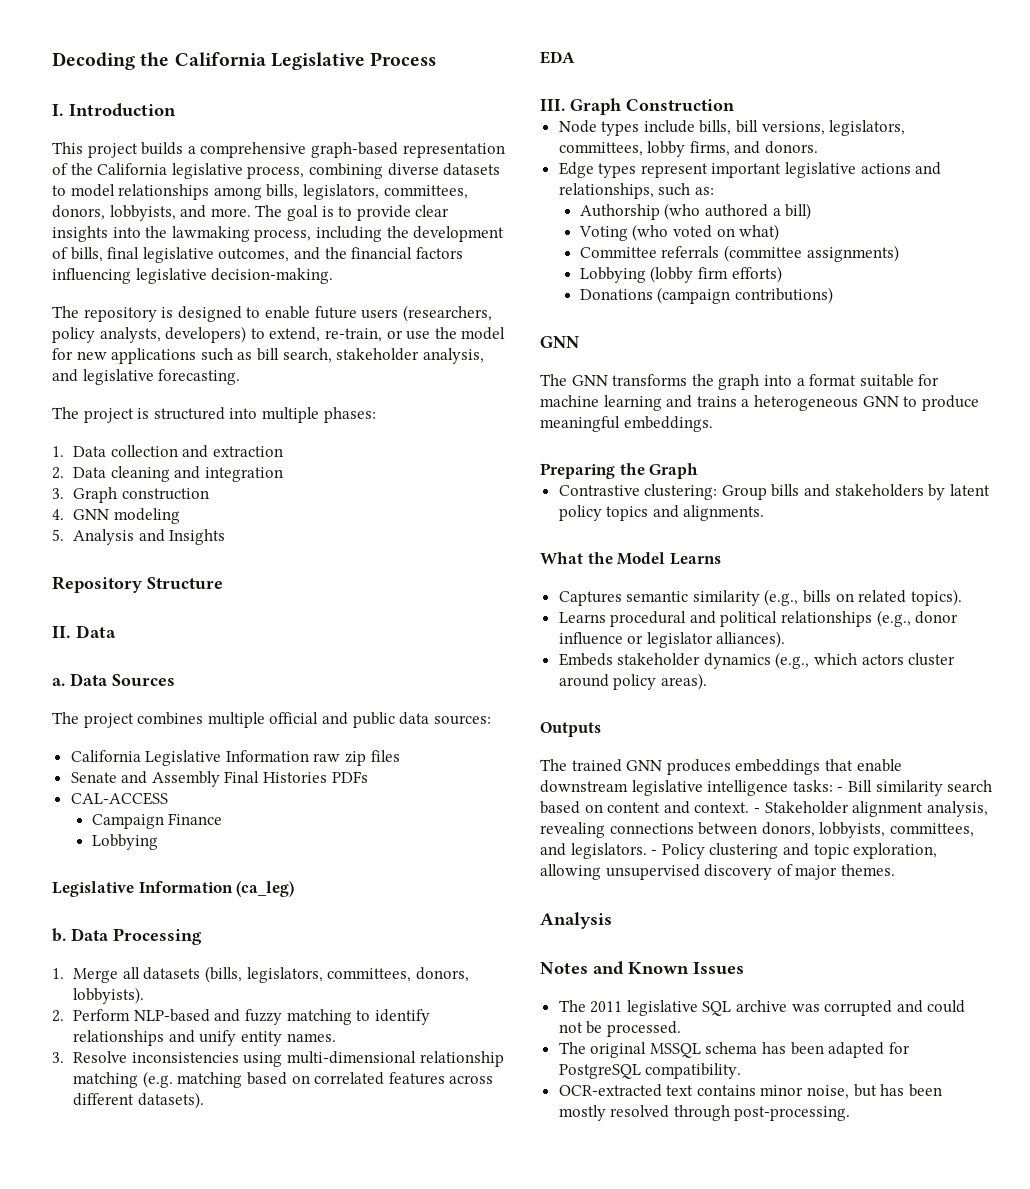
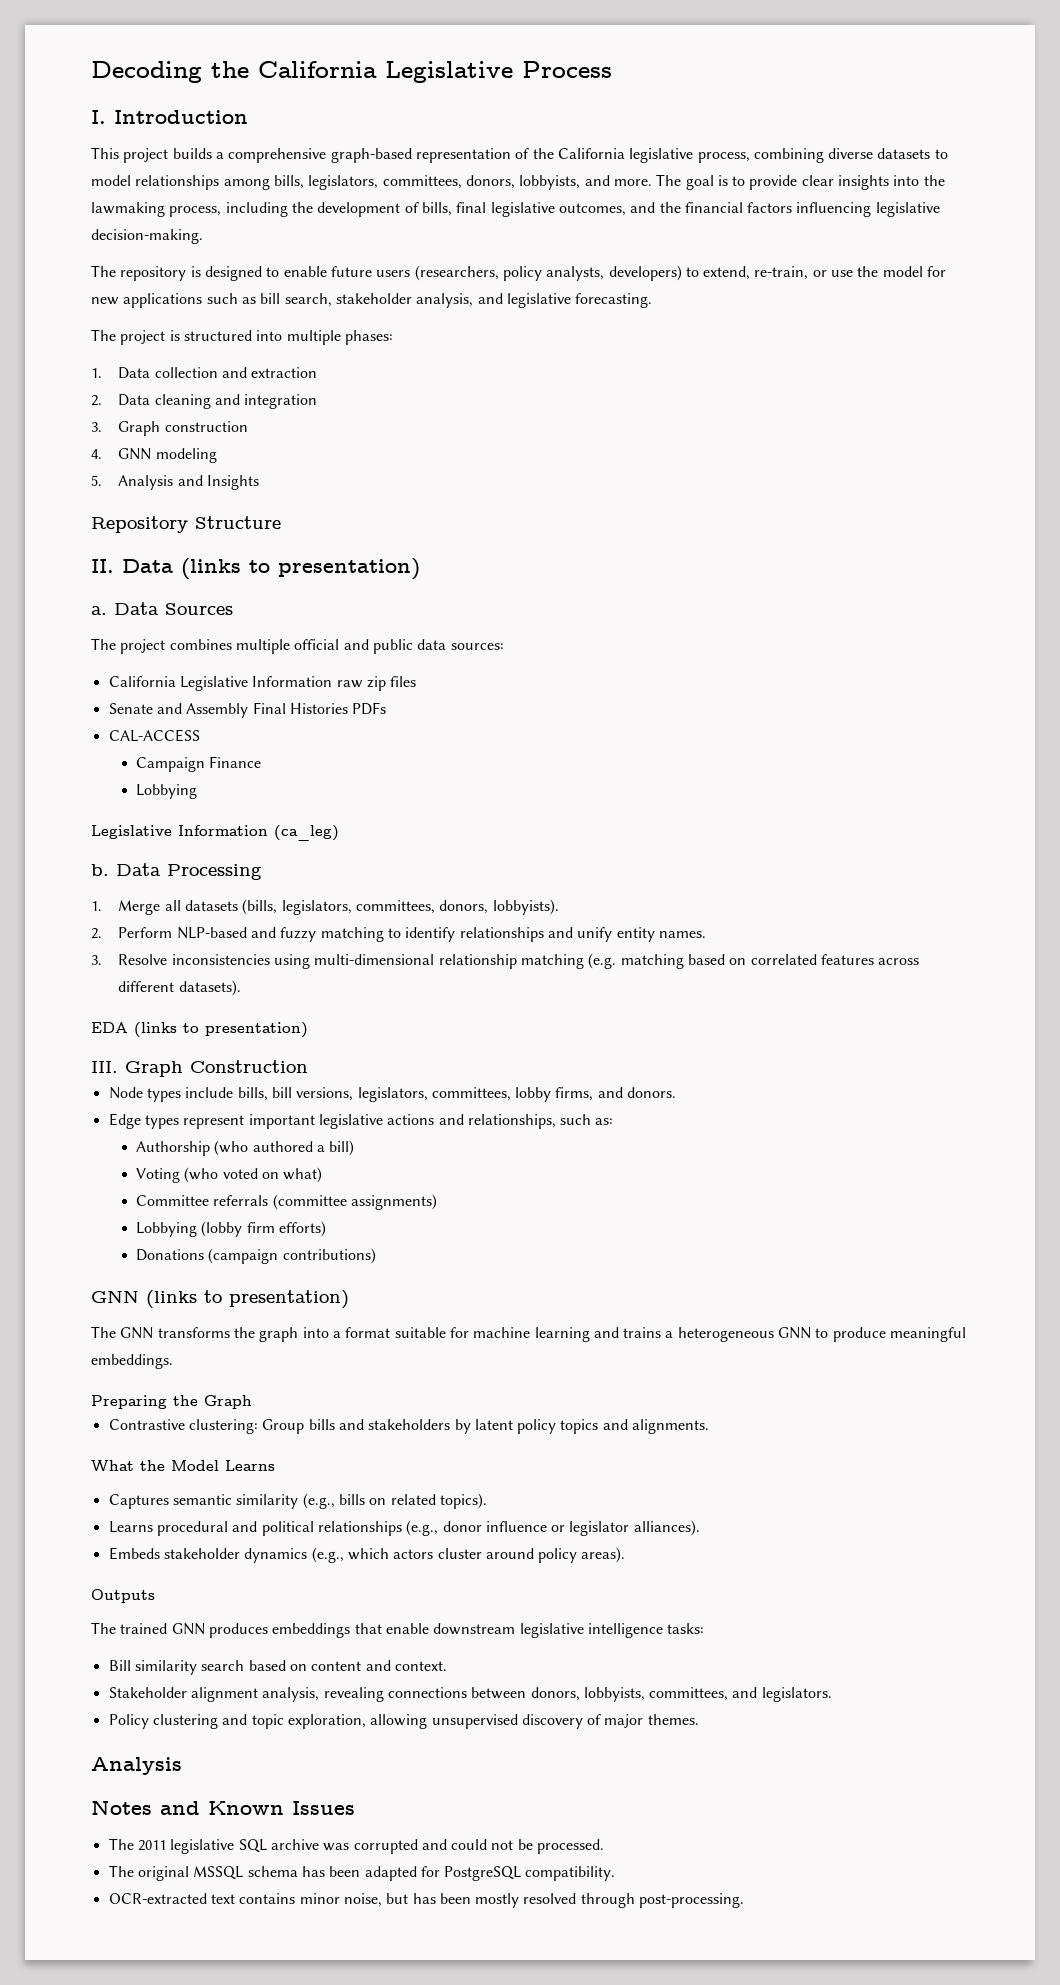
(116, 631) none -> [181,558,420,580] (links to presentation)
(575, 57) none -> [134,1022,308,1038] (links to presentation)
(579, 342) none -> [146,1290,349,1309] (links to presentation)
[837,787,844,792] - -> (705, 1628) //
[753,808,760,813] - -> (447, 1666) //
[651,850,658,855] - -> (832, 1694) //

